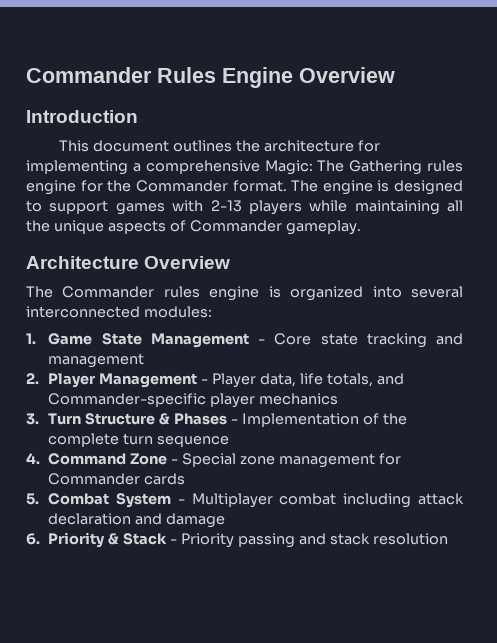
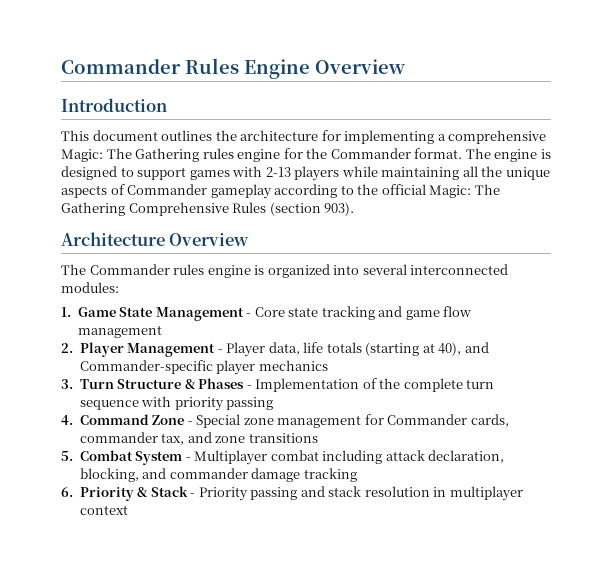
[285,220,361,235] gameplay. -> [210,184,500,199] [61,202,355,216] gameplay according to the official Magic: The Gathering Comprehensive Rules (section 903).
(464, 339) none -> [405,306,472,320] game flow
[326,373,373,387] totals, -> [326,342,462,356] totals (starting at 40),
(230, 441) none -> [141,396,274,411] with priority passing
[144,473,186,485] cards -> [470,414,509,427] [79,432,318,445] cards, commander tax, and zone transitions
[48,513,163,525] declaration and -> [428,450,505,463] [79,468,248,482] declaration, blocking, and commander
(226, 520) none -> [303,468,357,482] tracking
(448, 539) none -> [433,486,523,501] [79,505,128,515] in multiplayer context

